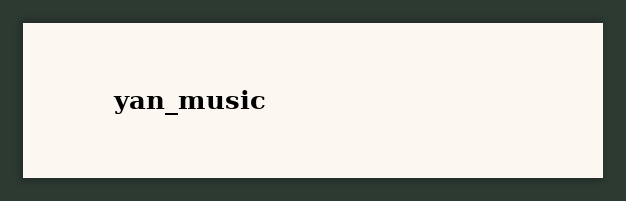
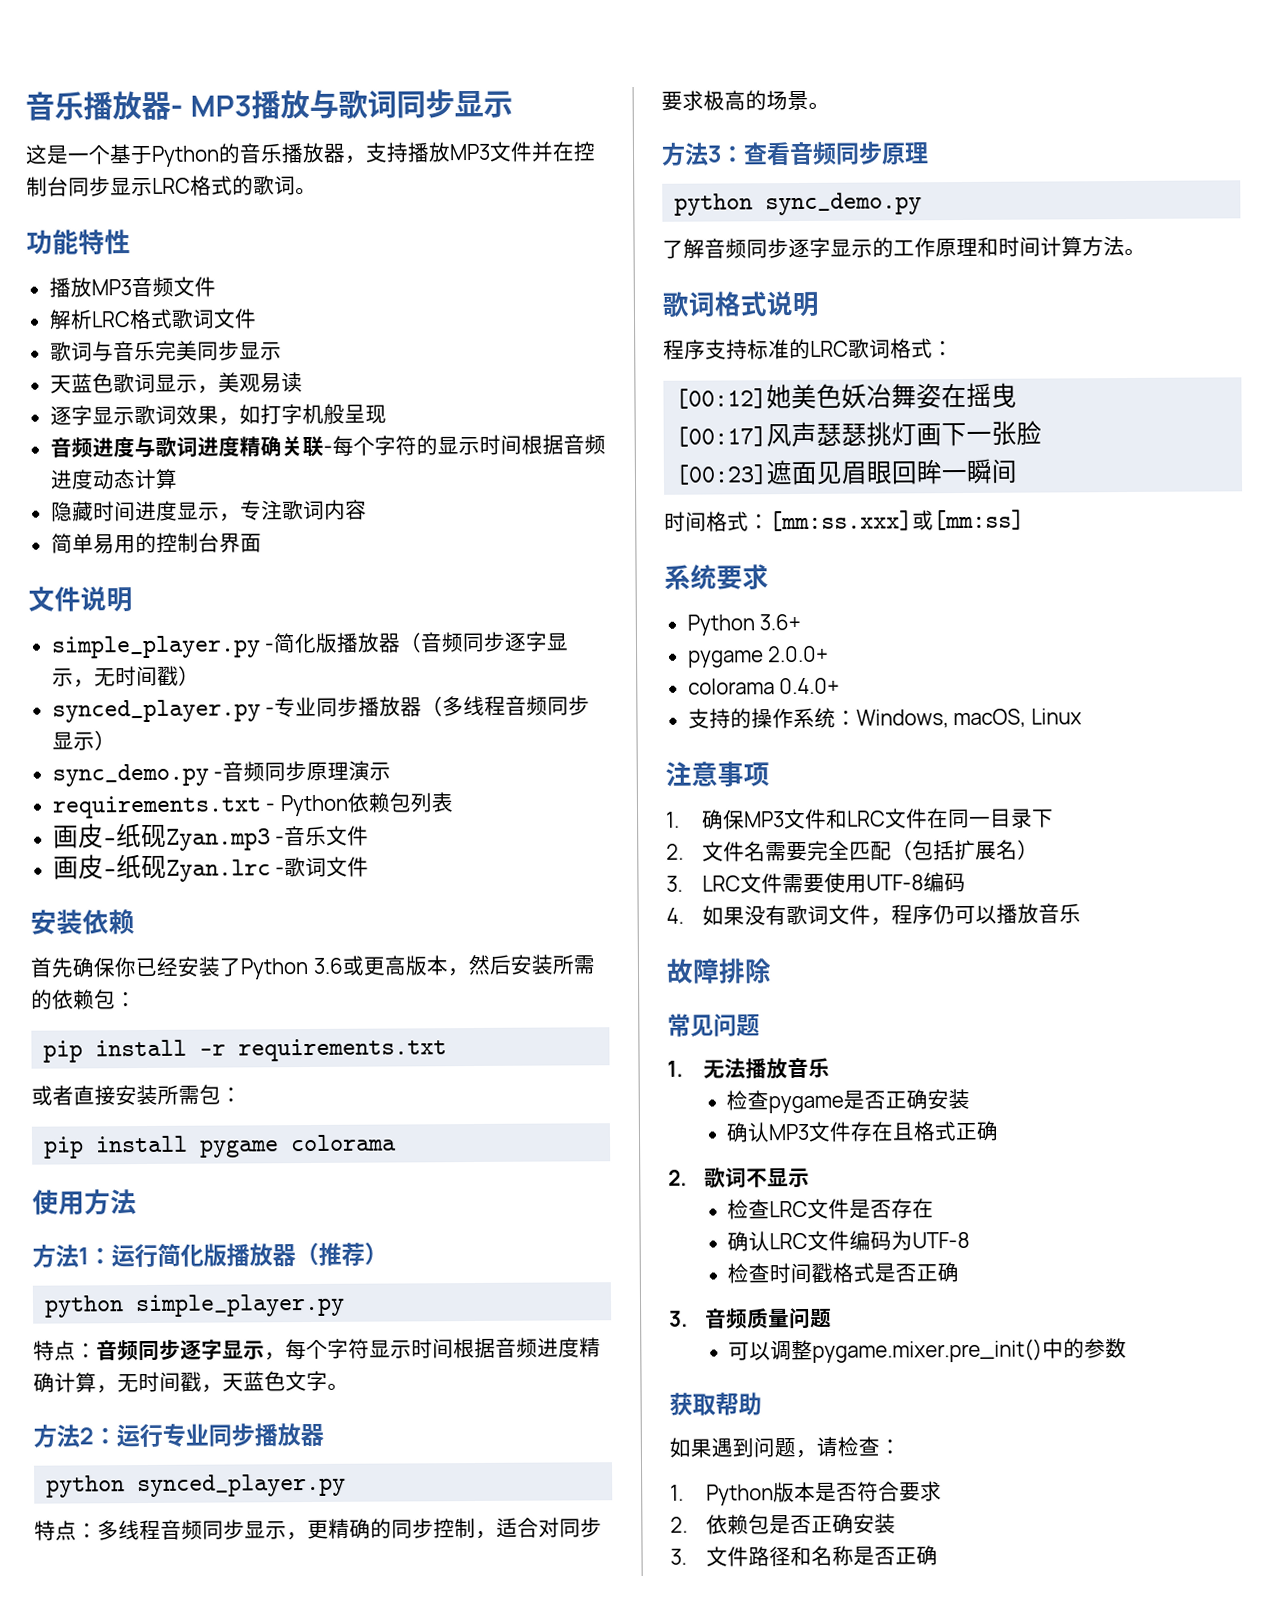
[113,90,266,115] yan_music -> [25,89,513,121] [25,141,596,167] [26,175,317,197] [26,229,131,256] [48,276,216,298] [48,308,257,330] [49,340,282,362] [49,372,303,394] [49,403,387,426] [49,434,606,459] [49,468,178,490] [50,499,367,522] [50,532,262,555] [28,586,133,613] [50,631,570,659] [51,665,200,688] [51,695,591,723] [51,730,116,751] [51,760,392,787] [51,792,454,819] [52,823,370,851] [52,854,370,882] [30,909,135,935] [30,954,596,980] [31,989,137,1010] [43,1038,448,1063] [31,1084,242,1106] [43,1134,398,1159] [32,1189,137,1216] [32,1242,388,1268] [44,1293,346,1318] [33,1337,601,1362] [33,1370,349,1394] [33,1423,324,1448] [46,1473,347,1498] [34,1517,602,1541] [661,90,830,111] [661,141,929,166] [674,192,923,216] [662,236,1146,259] [662,291,819,318] [663,338,954,360] [675,382,1018,410] [675,420,1043,448] [675,458,1019,486] [664,509,1025,532] [664,564,769,591] [686,613,802,636] [687,645,830,668] [687,677,841,695] [687,707,1082,729] [665,761,770,787] [666,808,1055,830] [666,839,1040,862] [666,872,967,894] [666,903,1082,926] [666,958,772,984] [667,1013,760,1037] [667,1057,831,1080] [725,1088,970,1114] [725,1120,999,1143] [668,1167,811,1189] [726,1198,934,1220] [726,1230,970,1252] [726,1262,959,1284] [669,1307,833,1330] [727,1338,1127,1363] [669,1392,762,1416] [669,1436,901,1459] [670,1481,943,1506] [670,1513,897,1535] [670,1545,939,1567] 音乐播放器- MP3播放与歌词同步显示 // 这是一个基于Python的音乐播放器，支持播放MP3文件并在控制台同步显示LRC格式的歌词。 // 功能特性 // 播放MP3音频文件 // 解析LRC格式歌词文件 // 歌词与音乐完美同步显示 // 天蓝色歌词显示，美观易读 // 逐字显示歌词效果，如打字机般呈现 // 音频进度与歌词进度精确关联-每个字符的显示时间根据音频进度动态计算 // 隐藏时间进度显示，专注歌词内容 // 简单易用的控制台界面 // 文件说明 // simple_player.py -简化版播放器（音频同步逐字显示，无时间戳） // synced_player.py -专业同步播放器（多线程音频同步显示） // sync_demo.py -音频同步原理演示 // requirements.txt - Python依赖包列表 // 画皮-纸砚Zyan.mp3 -音乐文件 // 画皮-纸砚Zyan.lrc -歌词文件 // 安装依赖 // 首先确保你已经安装了Python 3.6或更高版本，然后安装所需的依赖包： // pip install -r requirements.txt // 或者直接安装所需包： // pip install pygame colorama // 使用方法 // 方法1：运行简化版播放器（推荐） // python simple_player.py // 特点：音频同步逐字显示，每个字符显示时间根据音频进度精确计算，无时间戳，天蓝色文字。 // 方法2：运行专业同步播放器 // python synced_player.py // 特点：多线程音频同步显示，更精确的同步控制，适合对同步要求极高的场景。 // 方法3：查看音频同步原理 // python sync_demo.py // 了解音频同步逐字显示的工作原理和时间计算方法。 // 歌词格式说明 // 程序支持标准的LRC歌词格式： // [00:12]她美色妖冶舞姿在摇曳 // [00:17]风声瑟瑟挑灯画下一张脸 // [00:23]遮面见眉眼回眸一瞬间 // 时间格式：[mm:ss.xxx]或[mm:ss] // 系统要求 // Python 3.6+ // pygame 2.0.0+ // colorama 0.4.0+ // 支持的操作系统：Windows, macOS, Linux // 注意事项 // 1.确保MP3文件和LRC文件在同一目录下 // 2.文件名需要完全匹配（包括扩展名） // 3. LRC文件需要使用UTF-8编码 // 4.如果没有歌词文件，程序仍可以播放音乐 // 故障排除 // 常见问题 // 1.无法播放音乐 // 检查pygame是否正确安装 // 确认MP3文件存在且格式正确 // 2.歌词不显示 // 检查LRC文件是否存在 // 确认LRC文件编码为UTF-8 // 检查时间戳格式是否正确 // 3.音频质量问题 // 可以调整pygame.mixer.pre_init()中的参数 // 获取帮助 // 如果遇到问题，请检查： // 1. Python版本是否符合要求 // 2.依赖包是否正确安装 // 3.文件路径和名称是否正确

